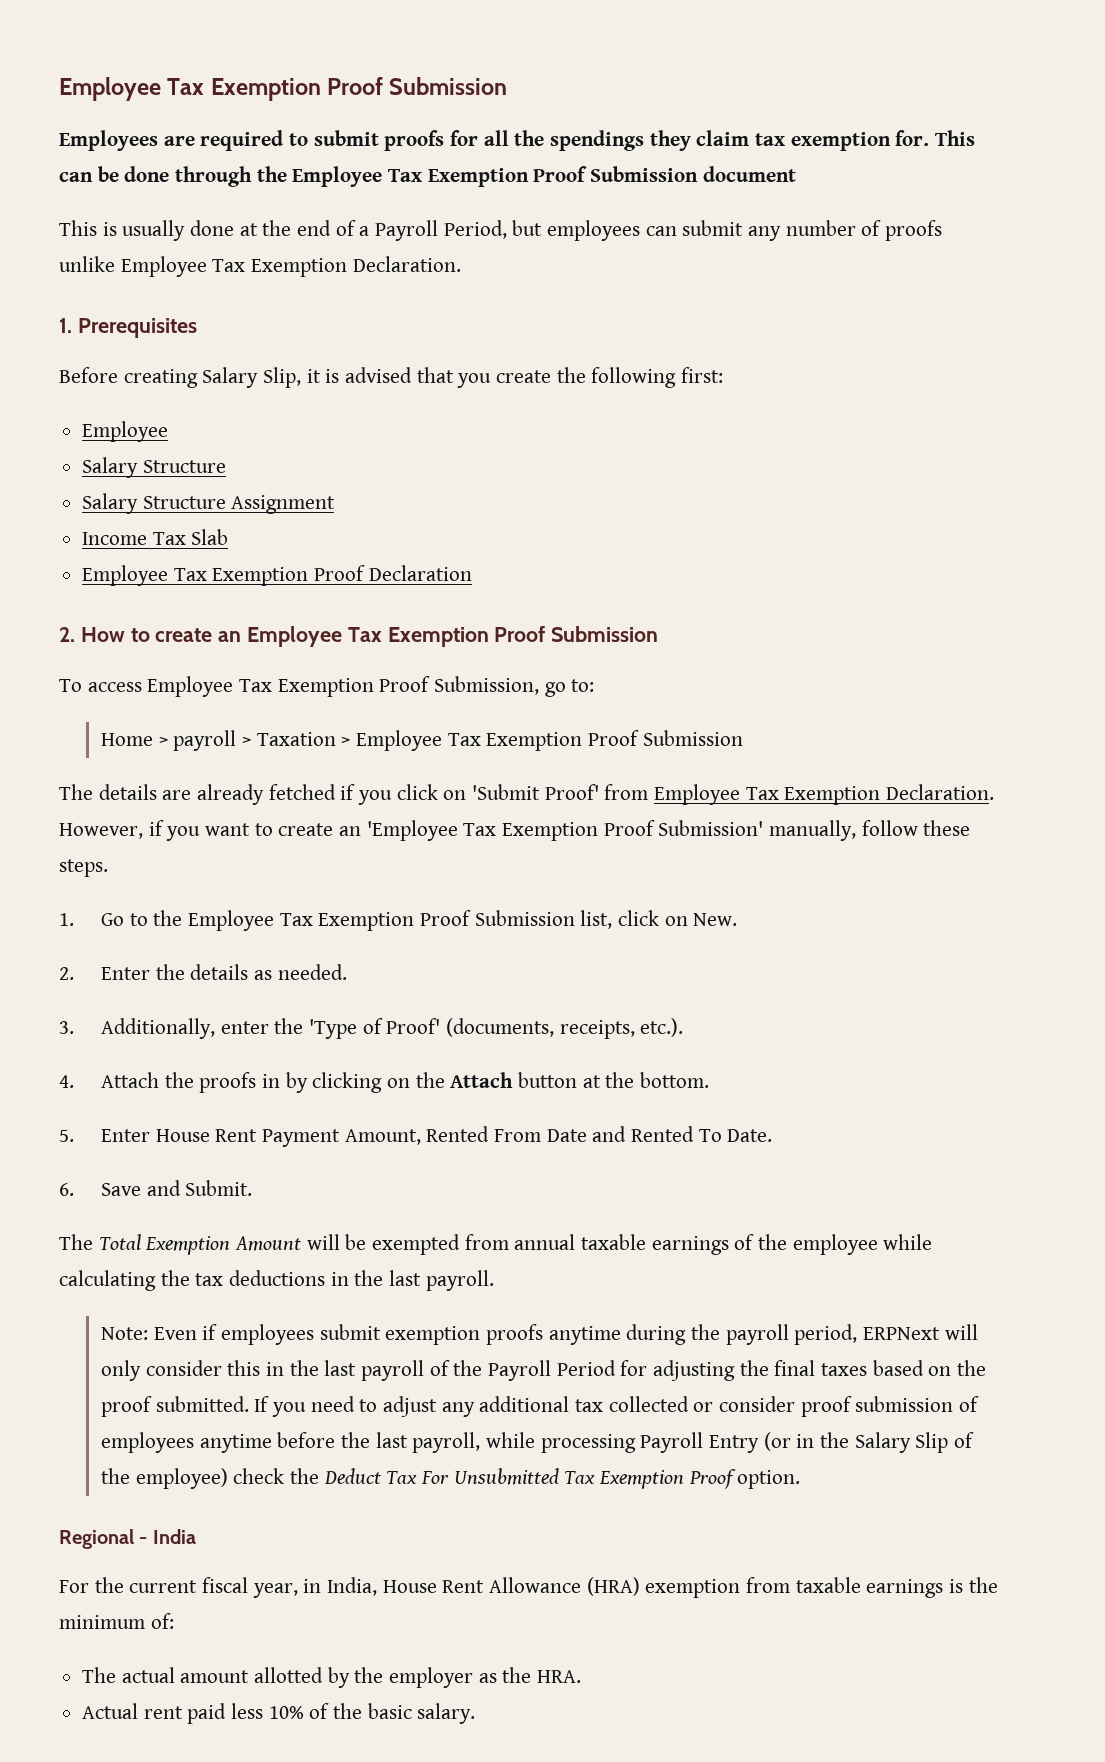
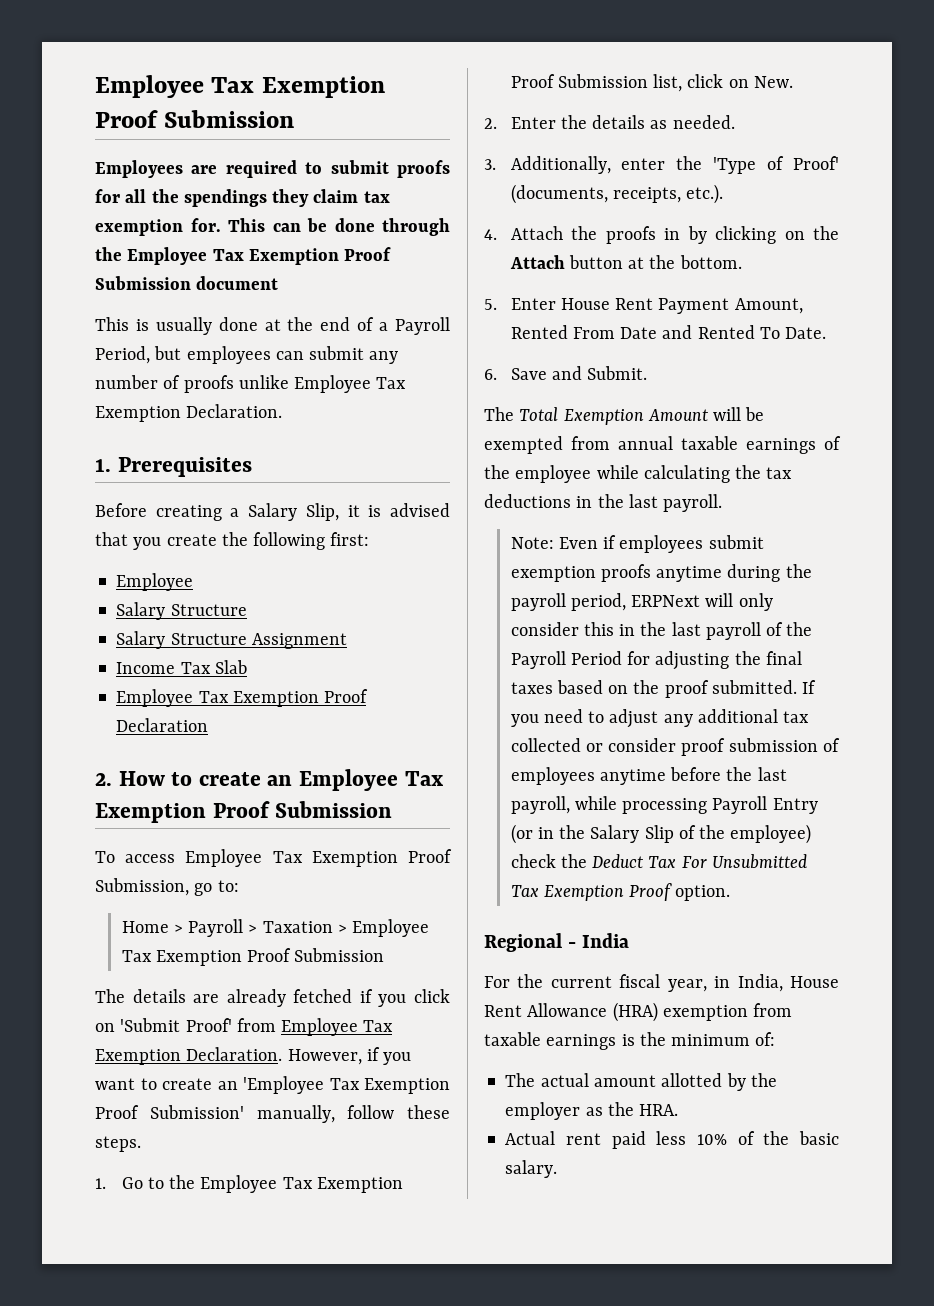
(198, 378) none -> [230,508,240,517] a
[173,730,237,751] payroll -> [188,919,244,937] Payroll

